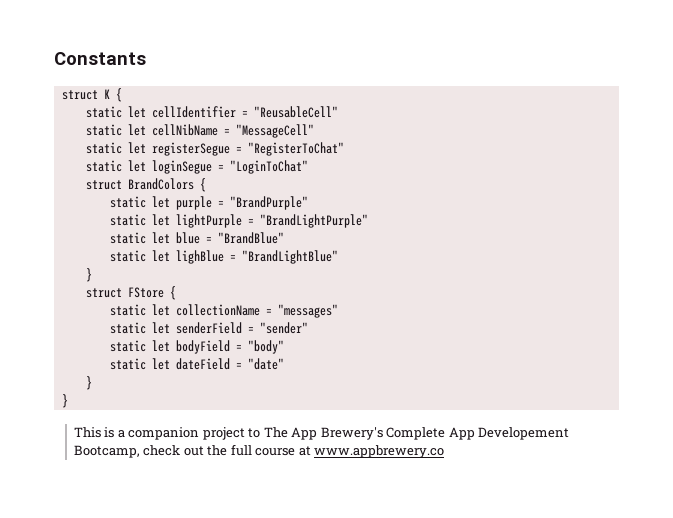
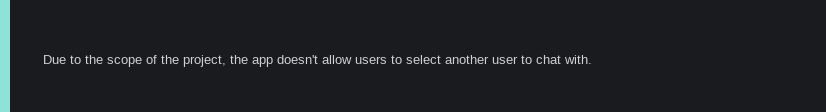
[54,52,146,65] [61,88,122,102] [85,106,338,118] [85,124,314,138] [85,142,344,156] [85,160,308,174] [85,178,206,192] [109,196,308,210] [109,214,368,228] [109,232,284,244] [109,250,338,264] [85,268,92,282] [85,286,176,300] [109,304,338,318] [109,322,308,334] [109,340,284,354] [109,358,284,370] [85,376,92,390] [61,394,68,408] [73,427,570,440] [73,444,445,458] Constants // struct K { // static let cellIdentifier = "ReusableCell" // static let cellNibName = "MessageCell" // static let registerSegue = "RegisterToChat" // static let loginSegue = "LoginToChat" // struct BrandColors { // static let purple = "BrandPurple" // static let lightPurple = "BrandLightPurple" // static let blue = "BrandBlue" // static let lighBlue = "BrandLightBlue" // } // struct FStore { // static let collectionName = "messages" // static let senderField = "sender" // static let bodyField = "body" // static let dateField = "date" // } // } // This is a companion project to The App Brewery's Complete App Developement Bootcamp, check out the full course at www.appbrewery.co -> [43,55,592,67] Due to the scope of the project, the app doesn't allow users to select another user to chat with.

